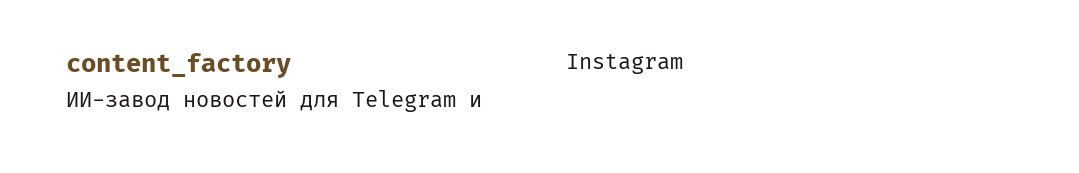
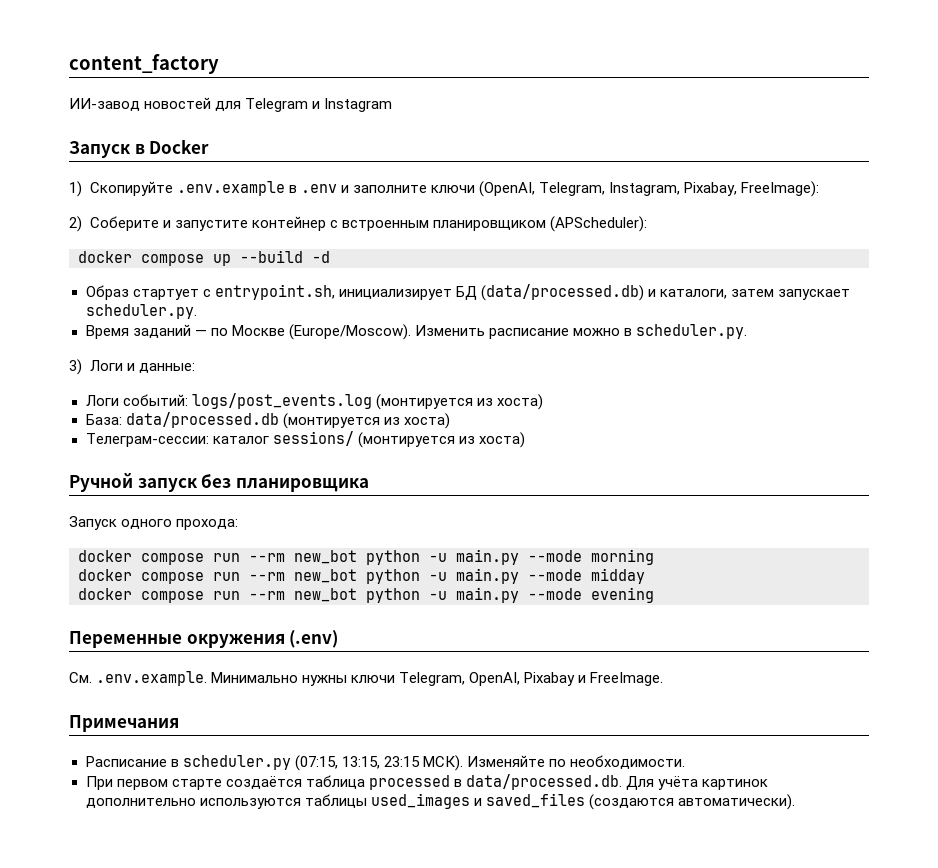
(683, 64) none -> [69,139,210,158] [69,181,820,197] [69,216,647,232] [78,250,330,266] [85,284,850,301] [85,304,197,319] [85,324,747,340] [69,359,195,375] [85,393,543,410] [85,412,450,429] [85,431,525,448] [69,473,369,492] [69,516,239,530] [78,549,654,565] [78,568,645,584] [78,587,654,603] [69,630,339,648] [69,671,664,686] [69,715,179,732] [85,755,685,771] [85,774,768,790] [85,793,795,810] // Запуск в Docker // 1) Скопируйте .env.example в .env и заполните ключи (OpenAI, Telegram, Instagram, Pixabay, FreeImage): // 2) Соберите и запустите контейнер с встроенным планировщиком (APScheduler): // docker compose up --build -d // Образ стартует с entrypoint.sh, инициализирует БД (data/processed.db) и каталоги, затем запускает scheduler.py. // Время заданий — по Москве (Europe/Moscow). Изменить расписание можно в scheduler.py. // 3) Логи и данные: // Логи событий: logs/post_events.log (монтируется из хоста) // База: data/processed.db (монтируется из хоста) // Телеграм-сессии: каталог sessions/ (монтируется из хоста) // Ручной запуск без планировщика // Запуск одного прохода: // docker compose run --rm new_bot python -u main.py --mode morning // docker compose run --rm new_bot python -u main.py --mode midday // docker compose run --rm new_bot python -u main.py --mode evening // Переменные окружения (.env) // См. .env.example. Минимально нужны ключи Telegram, OpenAI, Pixabay и FreeImage. // Примечания // Расписание в scheduler.py (07:15, 13:15, 23:15 МСК). Изменяйте по необходимости. // При первом старте создаётся таблица processed в data/processed.db. Для учёта картинок дополнительно используются таблицы used_images и saved_files (создаются автоматически).

